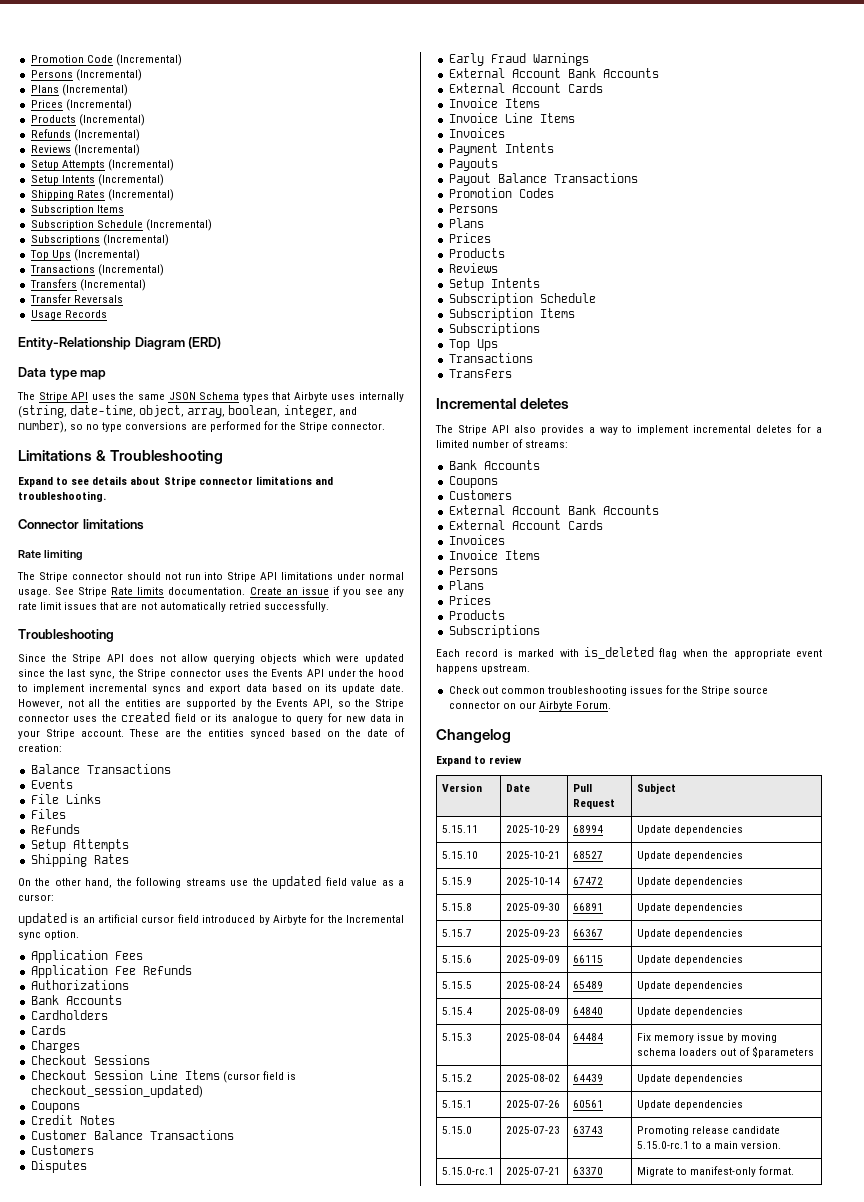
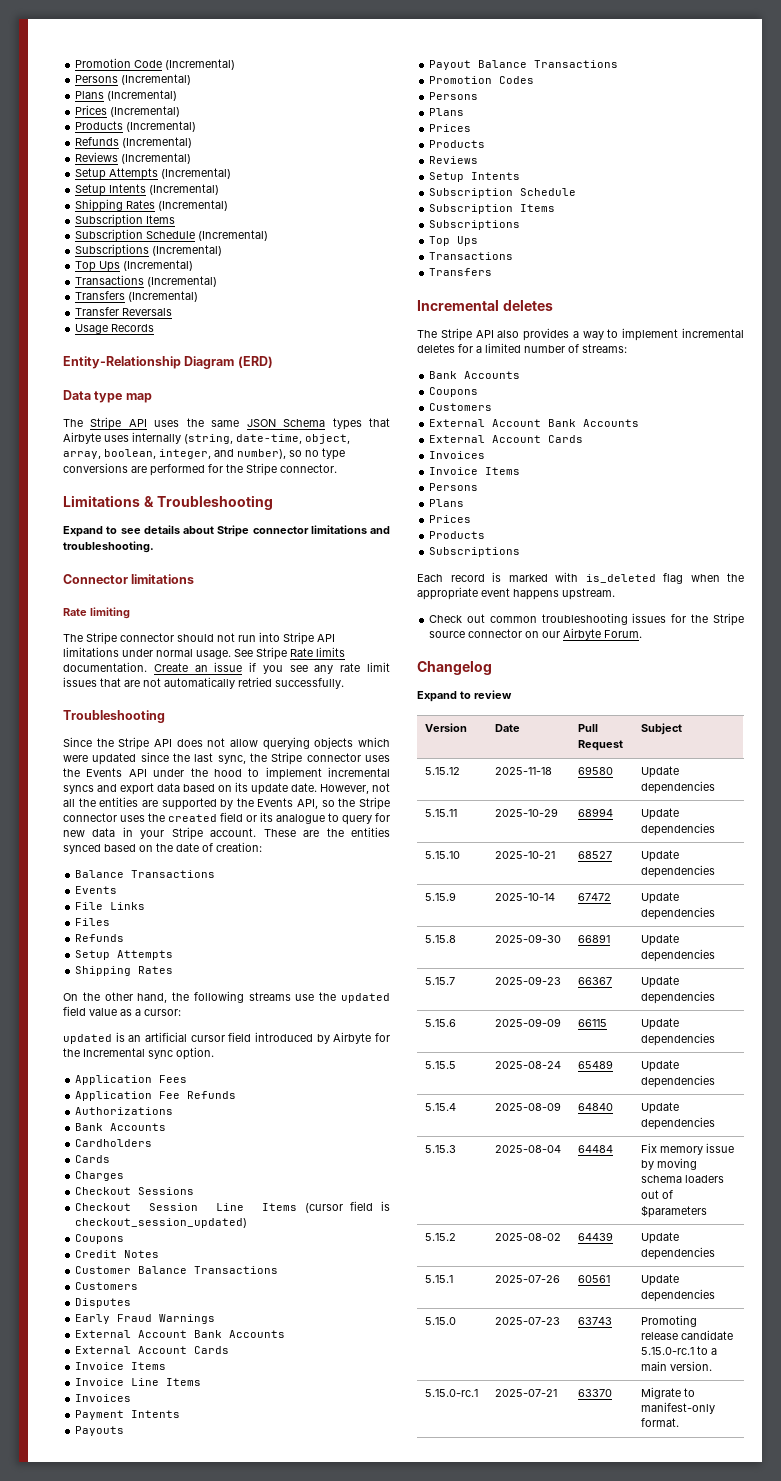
(676, 788) none -> [425,767,461,775] [495,767,553,775] [578,766,614,775] [641,766,680,778] [641,781,716,794] // 5.15.12 | 2025-11-18 | 69580 | Update dependencies

